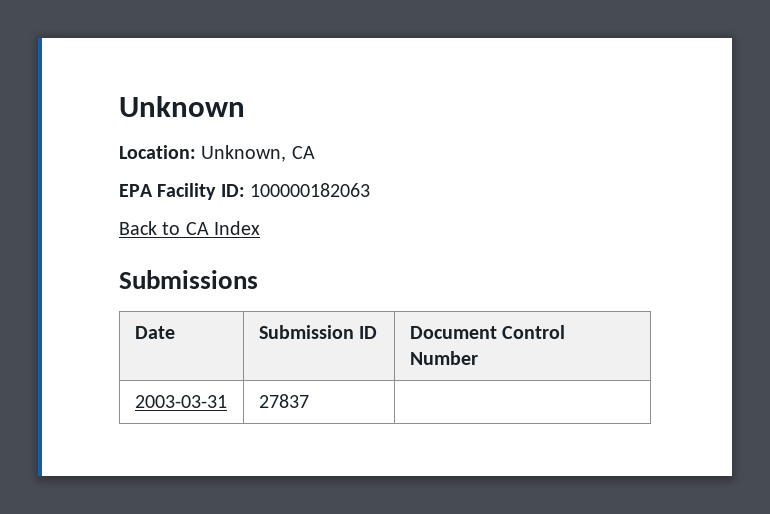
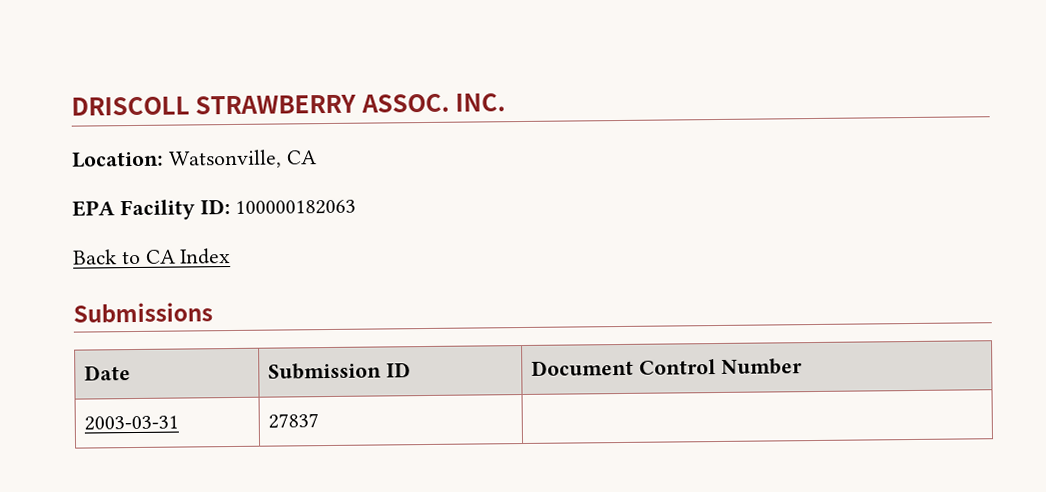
[119,96,245,117] Unknown -> [71,93,507,116] DRISCOLL STRAWBERRY ASSOC. INC.
[201,145,287,162] Unknown, -> [167,149,282,169] Watsonville,

